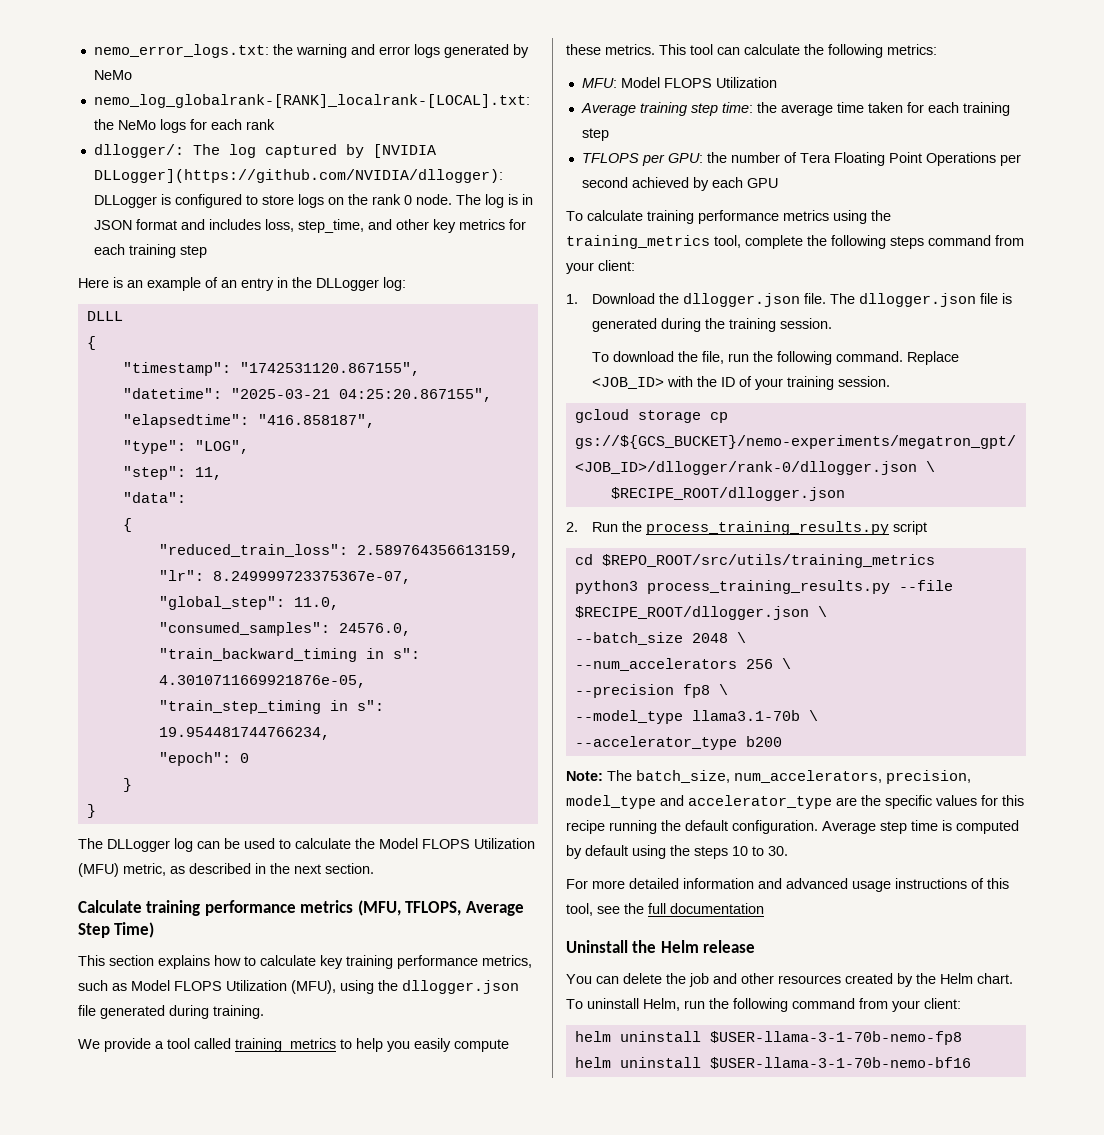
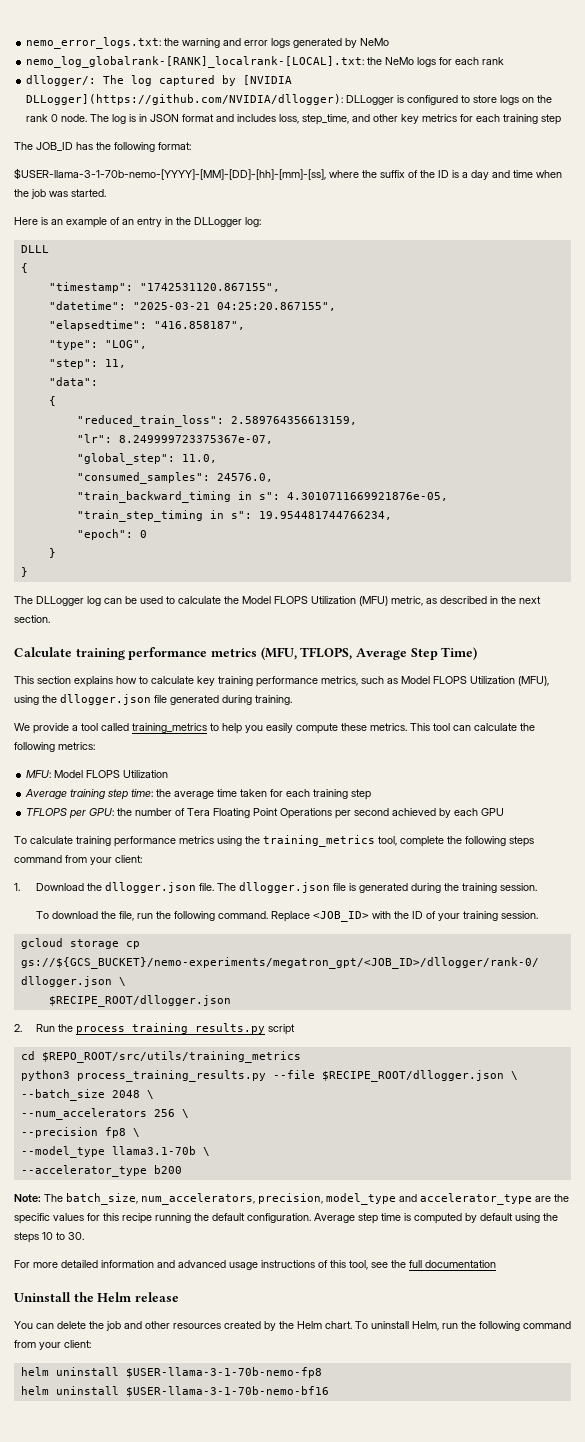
(207, 251) none -> [14,142,191,152] [14,168,562,180] [14,189,106,199] // The JOB_ID has the following format: // $USER-llama-3-1-70b-nemo-[YYYY]-[MM]-[DD]-[hh]-[mm]-[ss], where the suffix of the ID is a day and time when the job was started.

